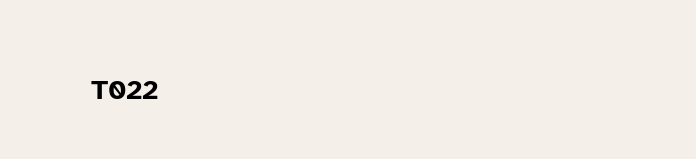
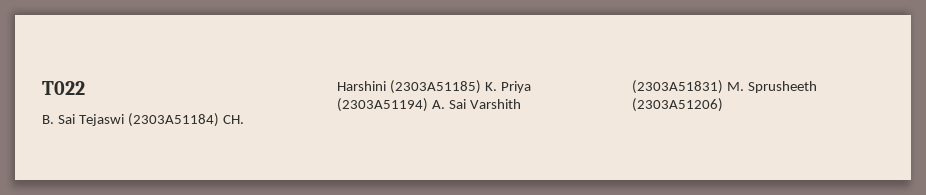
(158, 90) none -> [42,113,244,127] [337,80,531,94] [337,98,521,112] [632,80,817,94] [632,98,723,112] // B. Sai Tejaswi (2303A51184) CH. Harshini (2303A51185) K. Priya (2303A51194) A. Sai Varshith (2303A51831) M. Sprusheeth (2303A51206)

